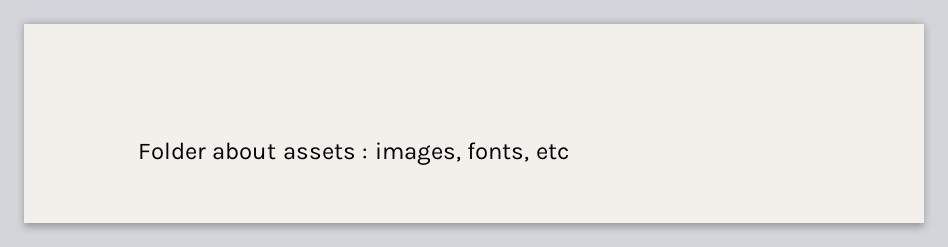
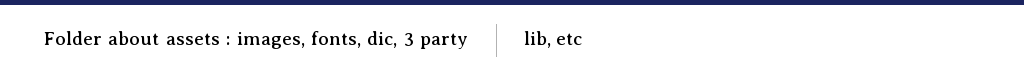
(530, 152) none -> [367,31,551,49] dic, 3 party lib,

